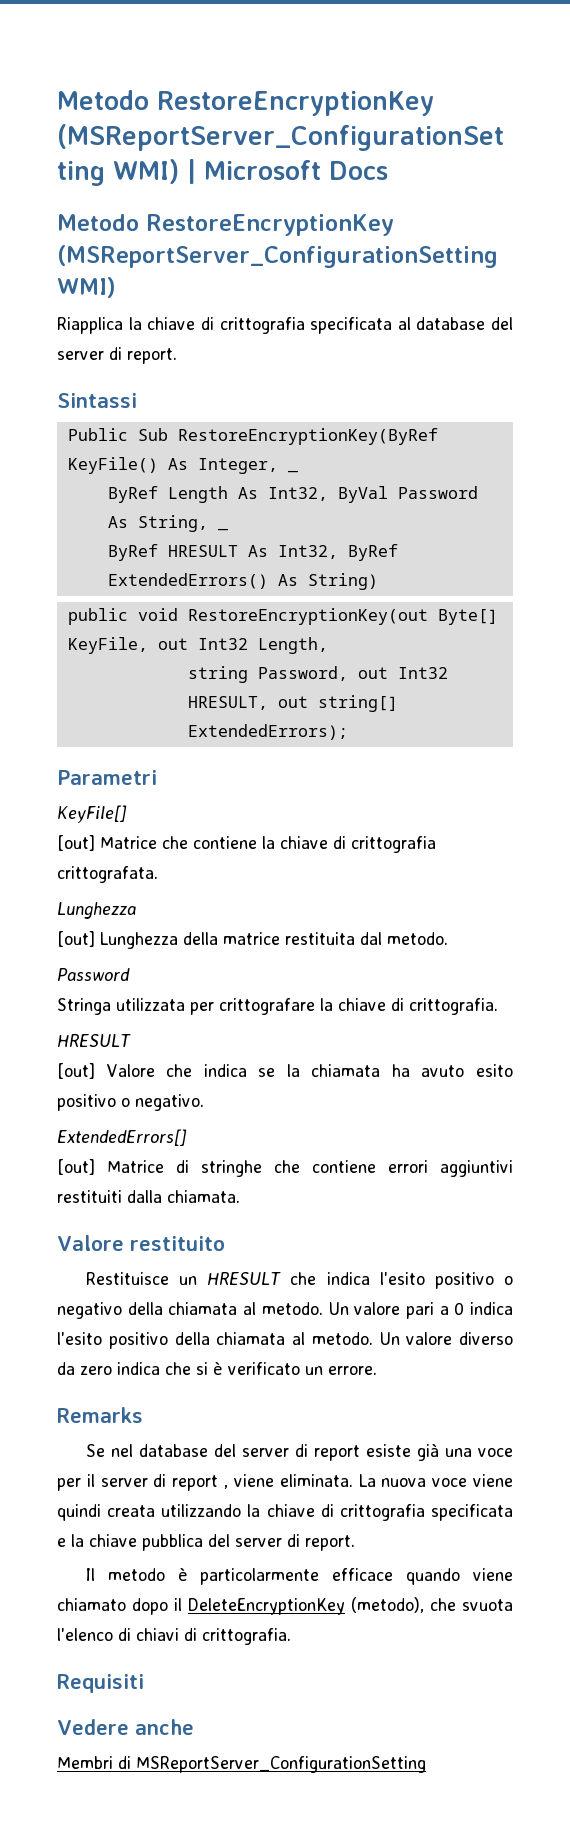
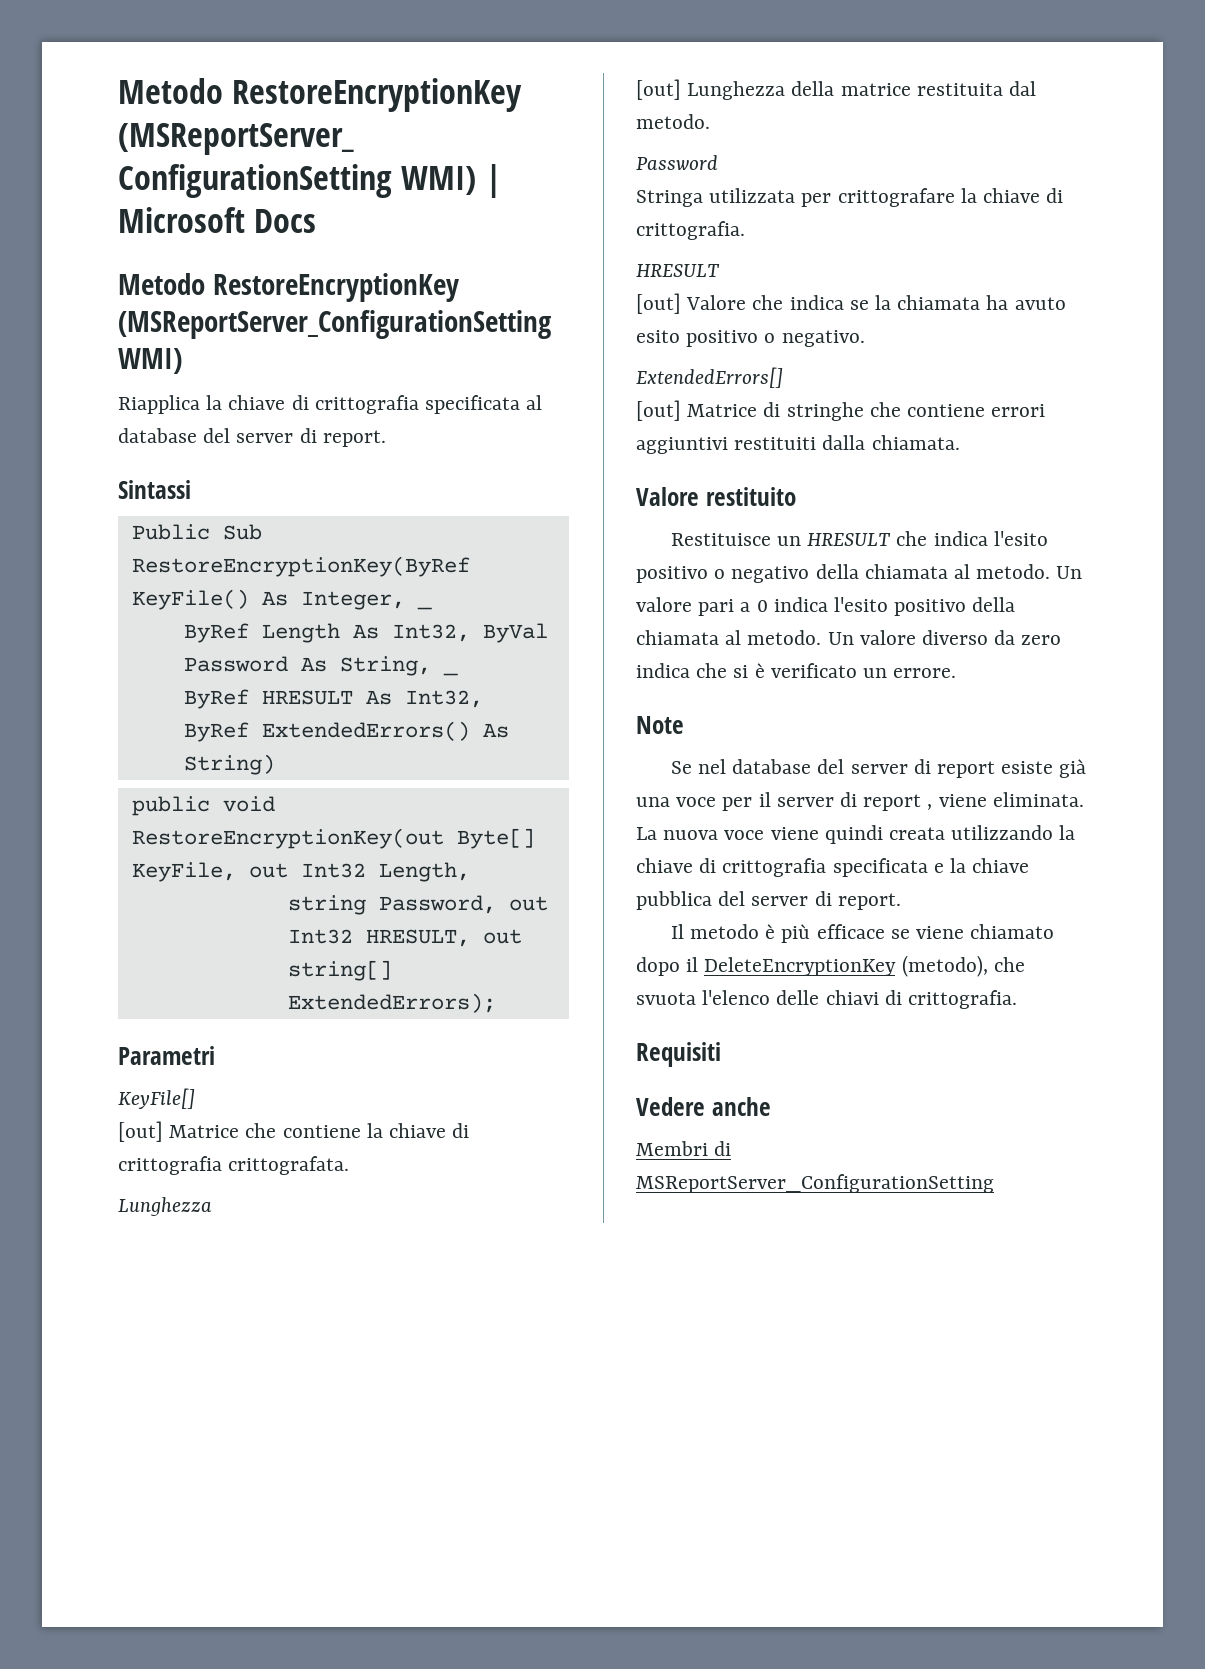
[57,1407,143,1423] Remarks -> [636,716,684,734] Note
[200,1568,461,1585] particolarmente efficace quando -> [781,924,910,943] più efficace se
[118,1628,131,1641] di -> [776,990,820,1005] delle

